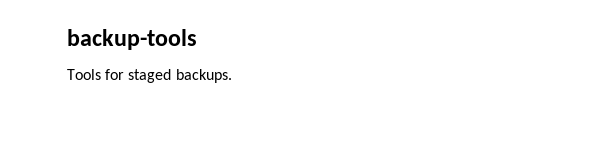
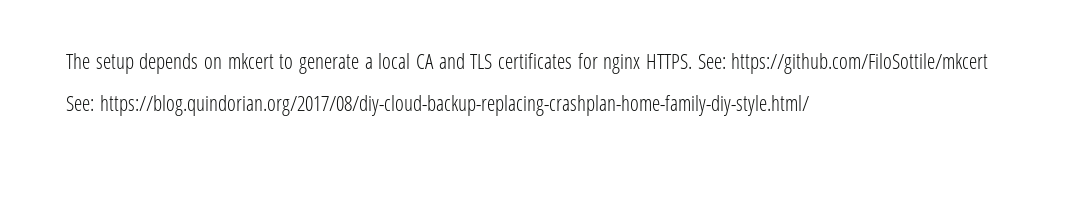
[67,29,197,50] [67,69,232,83] backup-tools // Tools for staged backups. -> [66,53,989,74] [66,95,809,116] The setup depends on mkcert to generate a local CA and TLS certificates for nginx HTTPS. See: https://github.com/FiloSottile/mkcert // See: https://blog.quindorian.org/2017/08/diy-cloud-backup-replacing-crashplan-home-family-diy-style.html/

